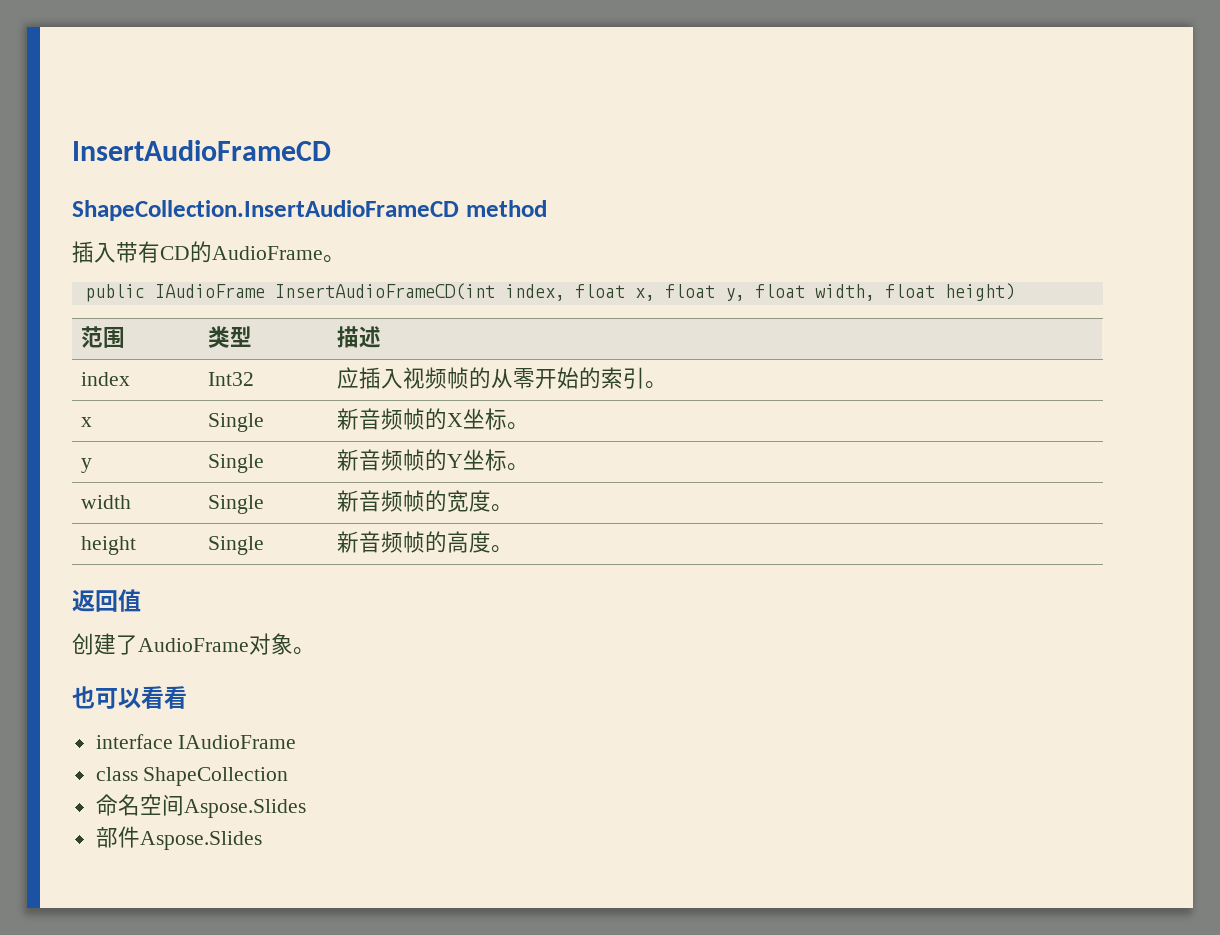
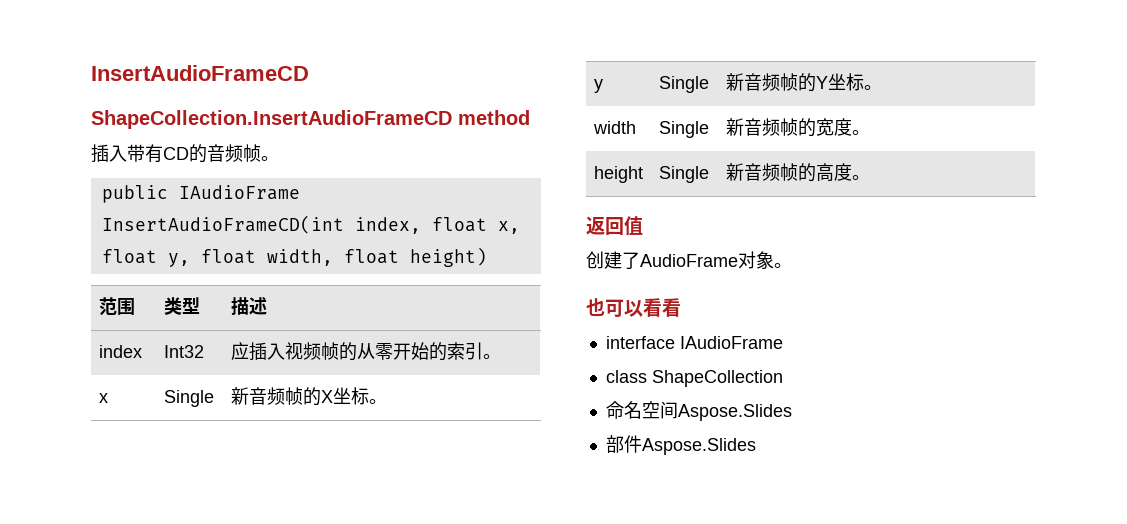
[212,246,323,260] AudioFrame -> [207,144,261,162] 音频帧

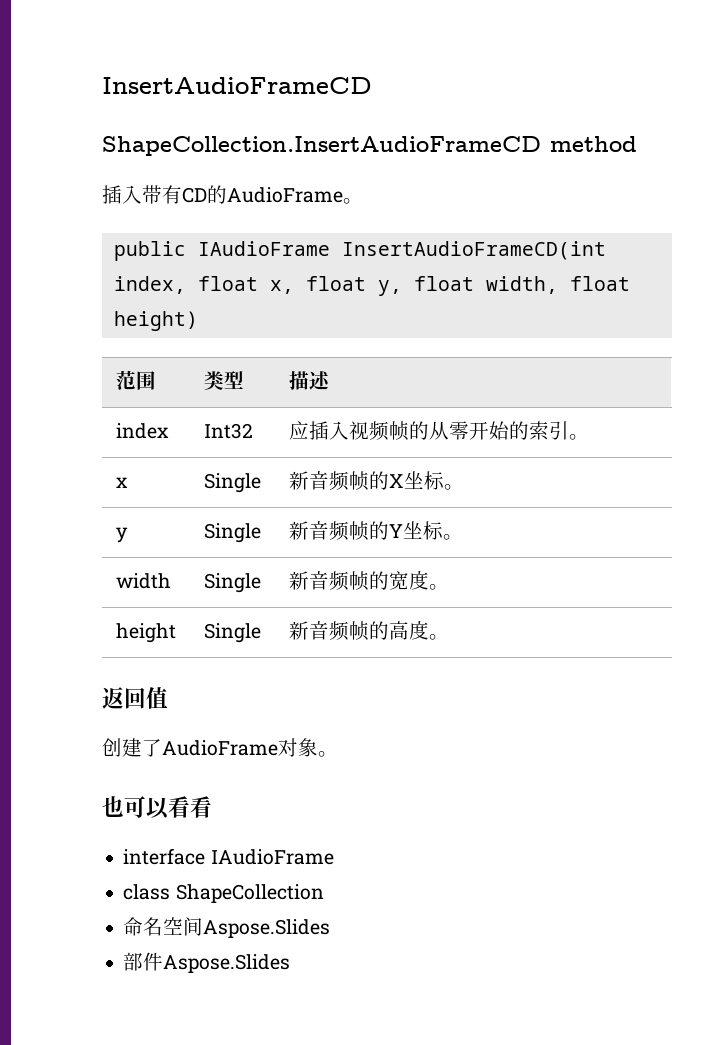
[207,144,261,162] 音频帧 -> [227,187,343,203] AudioFrame

